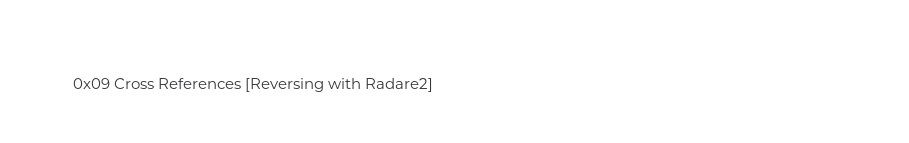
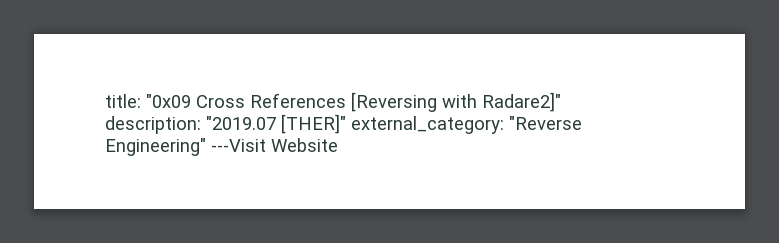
[73,78,110,89] 0x09 -> [105,94,191,108] title: "0x09
[365,78,434,92] Radare2] -> [482,92,561,112] [105,114,582,134] [105,138,338,156] Radare2]" description: "2019.07 [THER]" external_category: "Reverse Engineering" ---Visit Website

